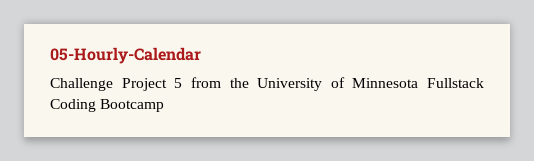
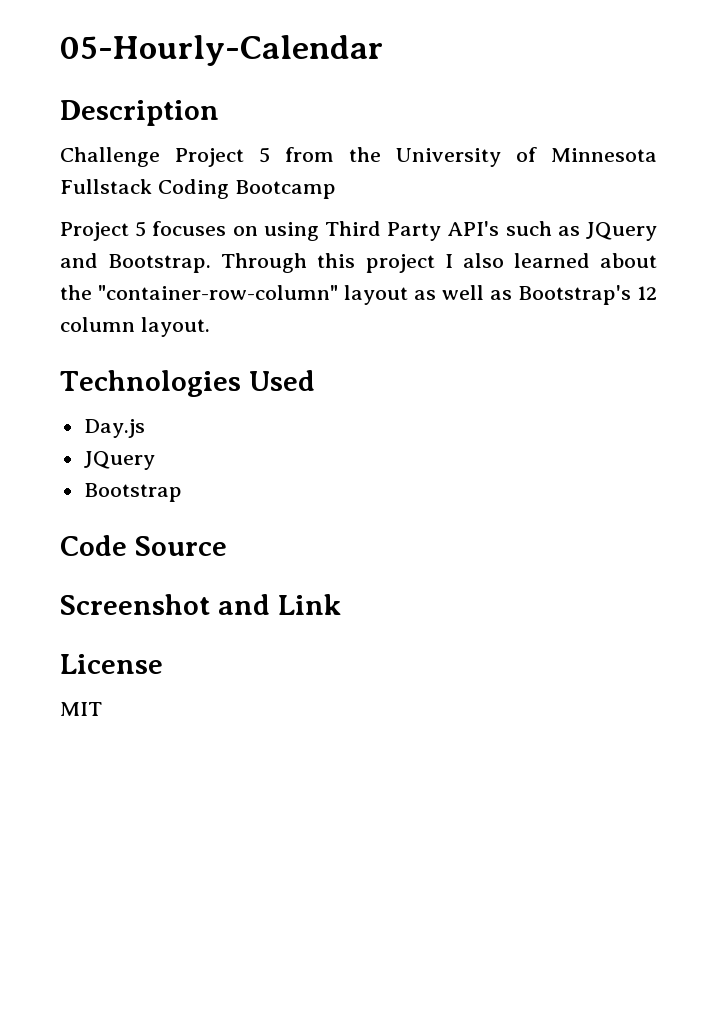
(201, 55) none -> [60,100,219,126] // Description
(165, 105) none -> [60,221,657,241] [60,253,657,273] [60,285,657,305] [60,317,210,337] [60,370,315,397] [83,419,145,438] [83,451,155,470] [83,483,182,502] [60,535,227,556] [60,594,341,615] [60,654,163,674] [60,702,102,716] // Project 5 focuses on using Third Party API's such as JQuery and Bootstrap. Through this project I also learned about the "container-row-column" layout as well as Bootstrap's 12 column layout. // Technologies Used // Day.js // JQuery // Bootstrap // Code Source // Screenshot and Link // License // MIT

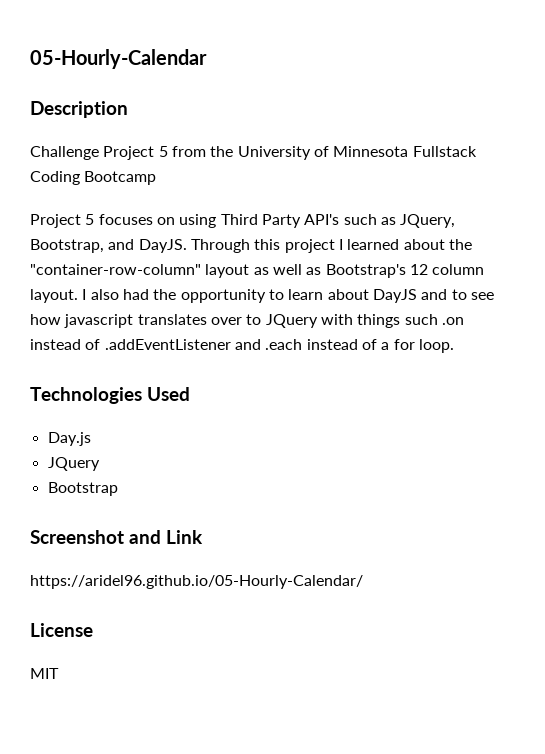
[586,222,657,241] [60,253,212,273] JQuery and Bootstrap. -> [400,214,456,228] [30,239,187,253] JQuery, Bootstrap, and DayJS.
[462,253,504,268] also -> (343, 244) none
(210, 327) none -> [82,289,494,303] [30,314,464,328] [30,339,454,353] I also had the opportunity to learn about DayJS and to see how javascript translates over to JQuery with things such .on instead of .addEventListener and .each instead of a for loop.
[60,535,227,556] // Code Source -> (118, 489) none
(341, 604) none -> [30,575,363,589] // https://aridel96.github.io/05-Hourly-Calendar/

